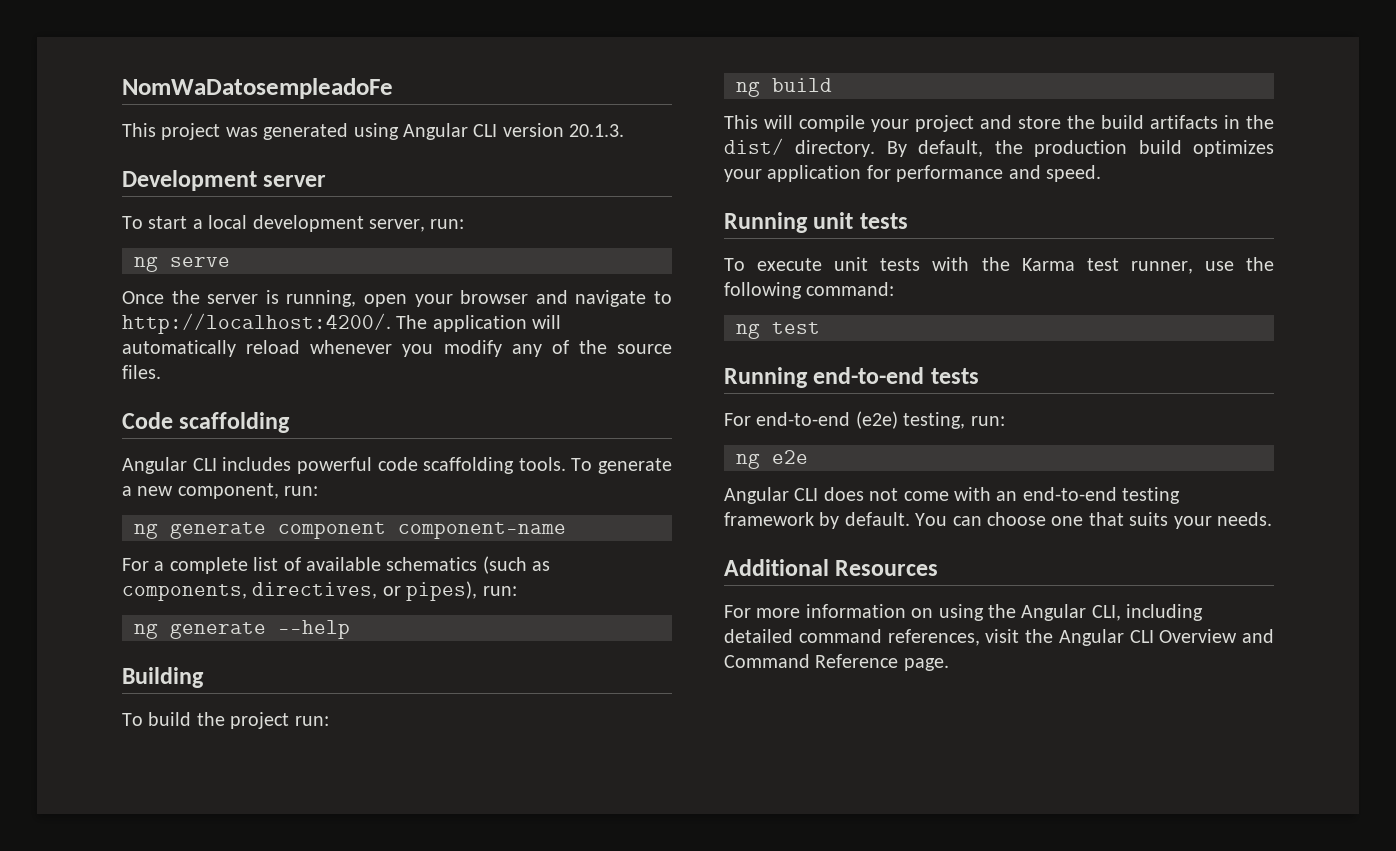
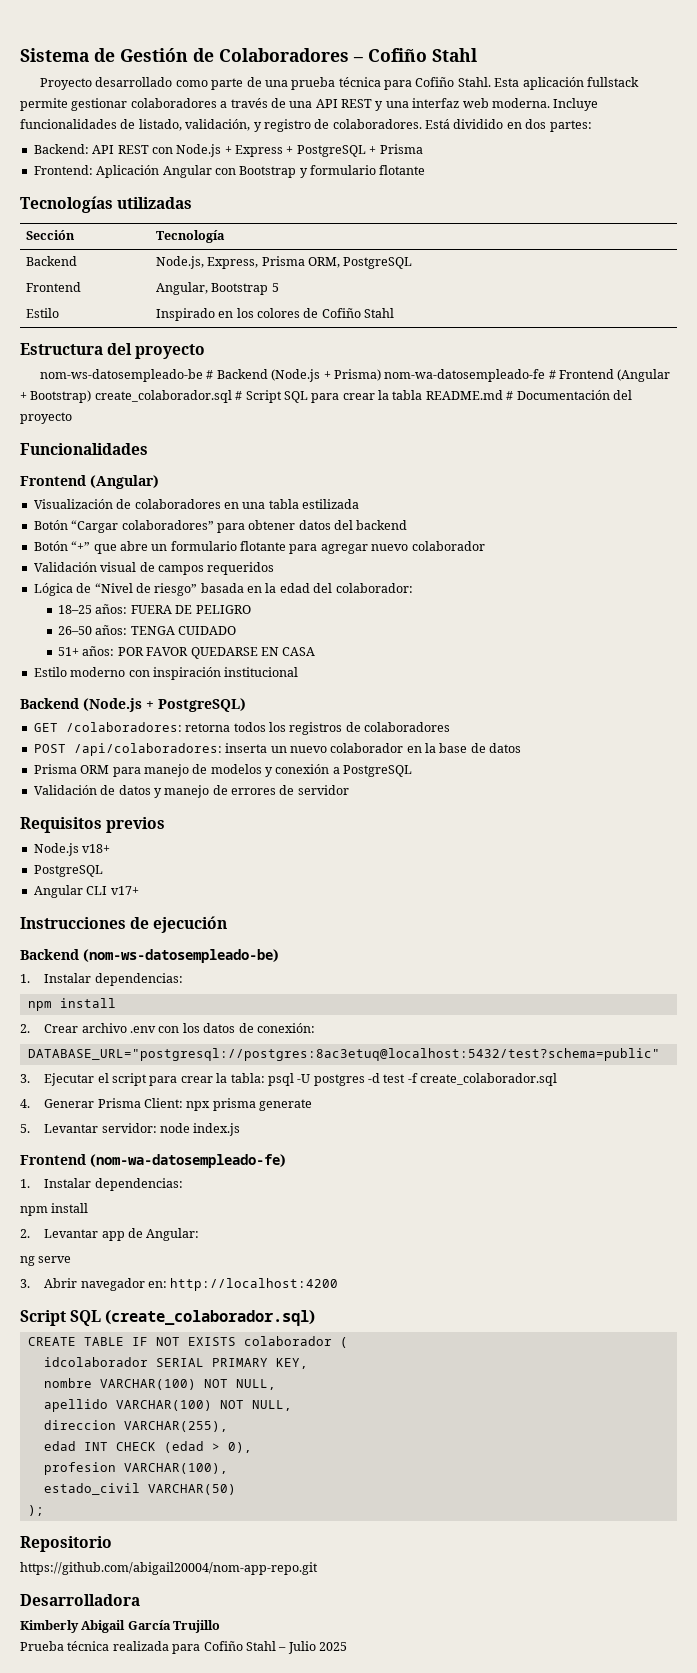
[122,78,393,99] [122,123,625,140] [122,170,327,191] [122,215,465,232] [134,256,230,272] [122,290,673,307] [122,313,562,334] [122,340,672,357] [122,365,161,379] [122,412,291,433] [122,457,672,474] [122,483,319,499] [134,522,566,539] [122,556,551,574] [122,581,517,601] [134,620,350,639] [122,667,204,688] [122,712,329,729] [736,78,832,97] [724,115,1274,132] [724,138,1274,157] [724,165,1101,182] [724,212,908,233] [724,257,1274,274] [724,282,895,299] [736,322,820,339] [724,367,979,388] [724,411,1005,429] [736,450,808,469] [724,487,1181,504] [724,512,1272,529] [724,559,939,576] [724,604,1204,621] [724,629,1274,646] [724,654,949,671] NomWaDatosempleadoFe // This project was generated using Angular CLI version 20.1.3. // Development server // To start a local development server, run: // ng serve // Once the server is running, open your browser and navigate to http://localhost:4200/. The application will automatically reload whenever you modify any of the source files. // Code scaffolding // Angular CLI includes powerful code scaffolding tools. To generate a new component, run: // ng generate component component-name // For a complete list of available schematics (such as components, directives, or pipes), run: // ng generate --help // Building // To build the project run: // ng build // This will compile your project and store the build artifacts in the dist/ directory. By default, the production build optimizes your application for performance and speed. // Running unit tests // To execute unit tests with the Karma test runner, use the following command: // ng test // Running end-to-end tests // For end-to-end (e2e) testing, run: // ng e2e // Angular CLI does not come with an end-to-end testing framework by default. You can choose one that suits your needs. // Additional Resources // For more information on using the Angular CLI, including detailed command references, visit the Angular CLI Overview and Command Reference page. -> [20,48,477,62] [40,77,639,90] [20,98,599,111] [20,119,592,132] [33,144,423,157] [33,165,426,178] [20,196,193,213] [25,230,75,240] [155,230,225,243] [25,256,77,266] [155,256,413,269] [25,282,81,292] [155,282,279,295] [25,308,59,318] [155,308,395,321] [20,343,206,359] [40,369,671,382] [20,390,632,403] [20,412,72,424] [20,443,148,455] [20,475,159,489] [33,499,359,509] [33,520,408,533] [33,541,485,554] [33,562,275,575] [33,583,413,596] [58,604,251,614] [58,625,237,635] [58,646,316,659] [33,667,299,680] [20,698,246,712] [33,722,450,735] [33,743,522,756] [33,764,413,777] [33,785,349,798] [20,817,166,833] [33,843,111,856] [33,865,103,877] [33,885,139,898] [20,916,228,933] [20,949,279,963] [20,973,183,986] [27,998,116,1011] [20,1023,315,1033] [27,1048,660,1061] [20,1073,558,1086] [20,1098,313,1111] [20,1123,241,1136] [20,1154,286,1168] [20,1178,183,1191] [20,1203,89,1216] [20,1228,200,1241] [20,1256,72,1266] [20,1278,339,1291] [20,1310,316,1326] [27,1336,348,1348] [43,1357,308,1369] [43,1378,276,1390] [43,1399,292,1412] [43,1420,228,1432] [43,1441,252,1453] [43,1462,228,1475] [43,1483,236,1495] [27,1505,44,1516] [20,1536,112,1552] [20,1562,318,1575] [20,1594,140,1606] [20,1620,221,1633] [20,1641,347,1654] Sistema de Gestión de Colaboradores – Cofiño Stahl // Proyecto desarrollado como parte de una prueba técnica para Cofiño Stahl. Esta aplicación fullstack permite gestionar colaboradores a través de una API REST y una interfaz web moderna. Incluye funcionalidades de listado, validación, y registro de colaboradores. Está dividido en dos partes: // Backend: API REST con Node.js + Express + PostgreSQL + Prisma // Frontend: Aplicación Angular con Bootstrap y formulario flotante // Tecnologías utilizadas // Sección | Tecnología // Backend | Node.js, Express, Prisma ORM, PostgreSQL // Frontend | Angular, Bootstrap 5 // Estilo | Inspirado en los colores de Cofiño Stahl // Estructura del proyecto // nom-ws-datosempleado-be # Backend (Node.js + Prisma) nom-wa-datosempleado-fe # Frontend (Angular + Bootstrap) create_colaborador.sql # Script SQL para crear la tabla README.md # Documentación del proyecto // Funcionalidades // Frontend (Angular) // Visualización de colaboradores en una tabla estilizada // Botón “Cargar colaboradores” para obtener datos del backend // Botón “+” que abre un formulario flotante para agregar nuevo colaborador // Validación visual de campos requeridos // Lógica de “Nivel de riesgo” basada en la edad del colaborador: // 18–25 años: FUERA DE PELIGRO // 26–50 años: TENGA CUIDADO // 51+ años: POR FAVOR QUEDARSE EN CASA // Estilo moderno con inspiración institucional // Backend (Node.js + PostgreSQL) // GET /colaboradores: retorna todos los registros de colaboradores // POST /api/colaboradores: inserta un nuevo colaborador en la base de datos // Prisma ORM para manejo de modelos y conexión a PostgreSQL // Validación de datos y manejo de errores de servidor // Requisitos previos // Node.js v18+ // PostgreSQL // Angular CLI v17+ // Instrucciones de ejecución // Backend (nom-ws-datosempleado-be) // 1. Instalar dependencias: // npm install // 2. Crear archivo .env con los datos de conexión: // DATABASE_URL="postgresql://postgres:8ac3etuq@localhost:5432/test?schema=public" // 3. Ejecutar el script para crear la tabla: psql -U postgres -d test -f create_colaborador.sql // 4. Generar Prisma Client: npx prisma generate // 5. Levantar servidor: node index.js // Frontend (nom-wa-datosempleado-fe) // 1. Instalar dependencias: // npm install // 2. Levantar app de Angular: // ng serve // 3. Abrir navegador en: http://localhost:4200 // Script SQL (create_colaborador.sql) // CREATE TABLE IF NOT EXISTS colaborador ( // idcolaborador SERIAL PRIMARY KEY, // nombre VARCHAR(100) NOT NULL, // apellido VARCHAR(100) NOT NULL, // direccion VARCHAR(255), // edad INT CHECK (edad > 0), // profesion VARCHAR(100), // estado_civil VARCHAR(50) // ); // Repositorio // https://github.com/abigail20004/nom-app-repo.git // Desarrolladora // Kimberly Abigail García Trujillo // Prueba técnica realizada para Cofiño Stahl – Julio 2025

